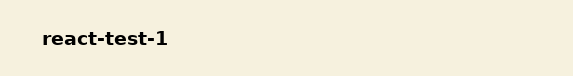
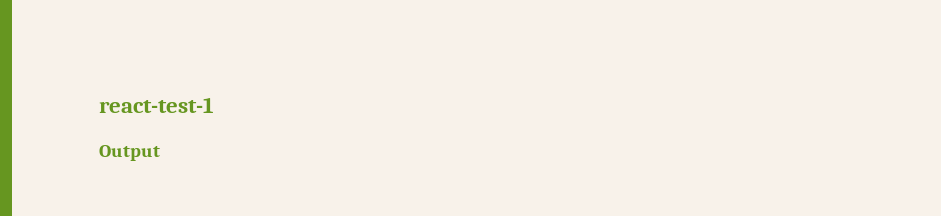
(168, 38) none -> [99,145,160,161] // Output

